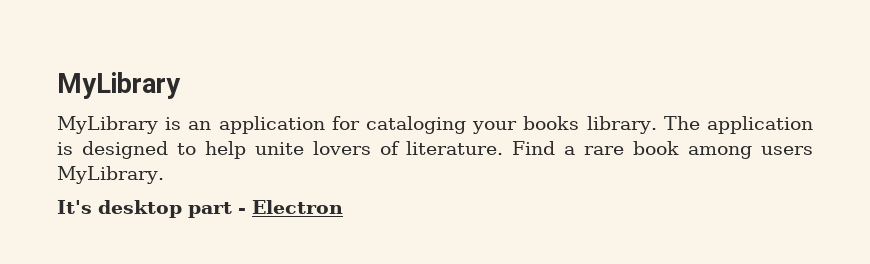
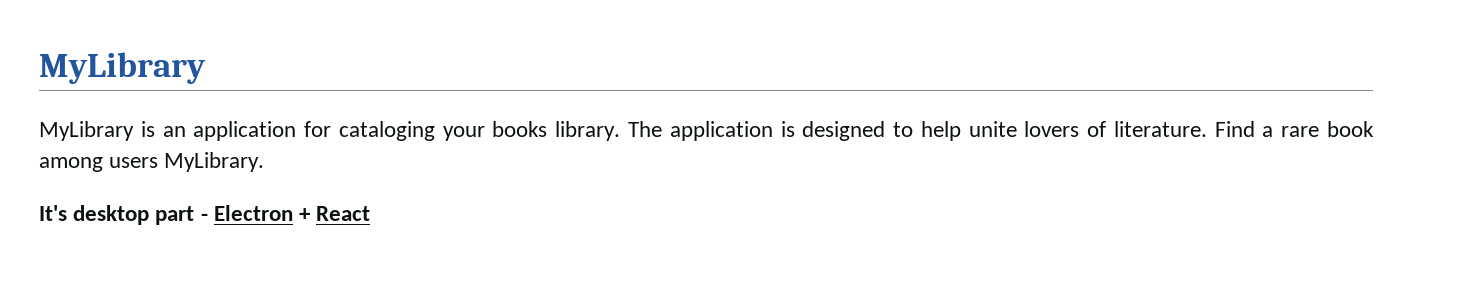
(343, 207) none -> [299,206,371,221] + React

